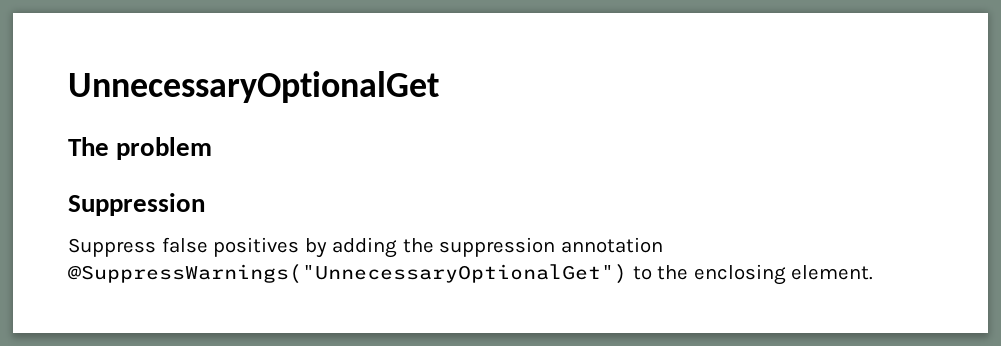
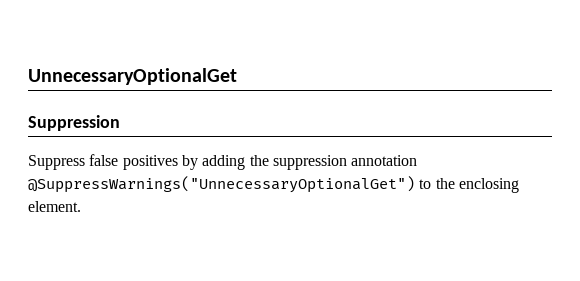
[68,137,213,160] // The problem -> (237, 76) none

